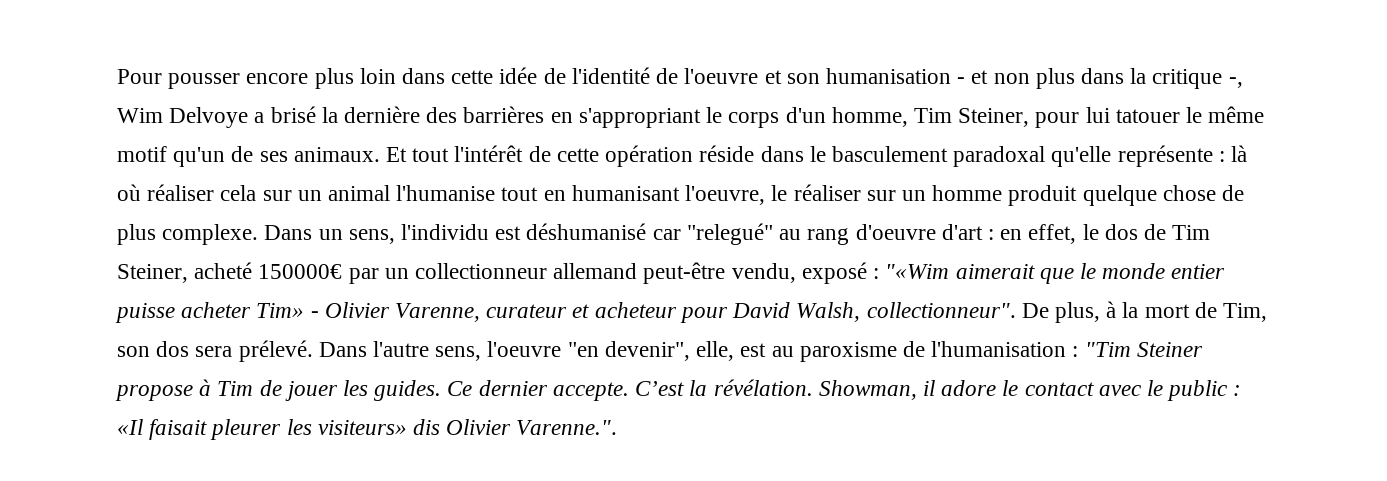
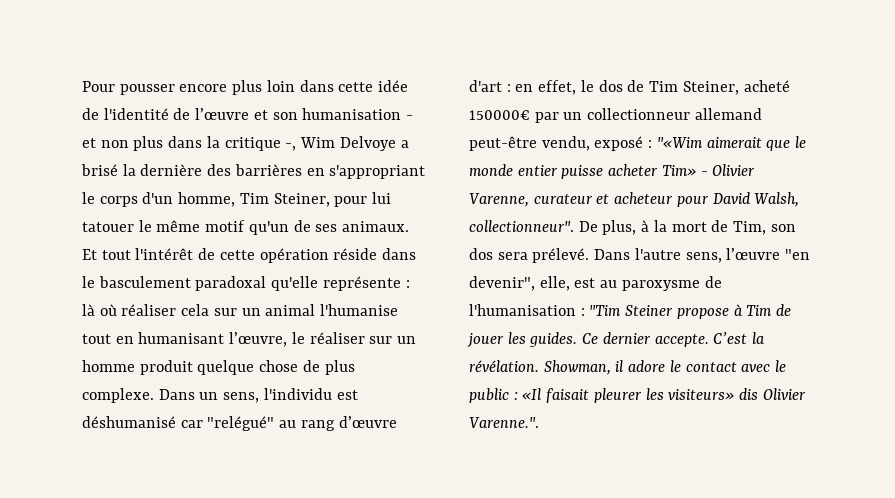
[684,68,759,84] l'oeuvre -> [195,108,250,120] l’œuvre
[685,185,766,205] l'oeuvre, -> [229,332,288,347] l’œuvre,
[686,223,773,245] "relegué" -> [207,416,275,431] "relégué"
[855,224,936,240] d'oeuvre -> [338,416,397,428] d’œuvre
[487,341,562,357] l'oeuvre -> [726,248,781,260] l’œuvre
[799,342,897,362] paroxisme -> [621,280,700,291] paroxysme

